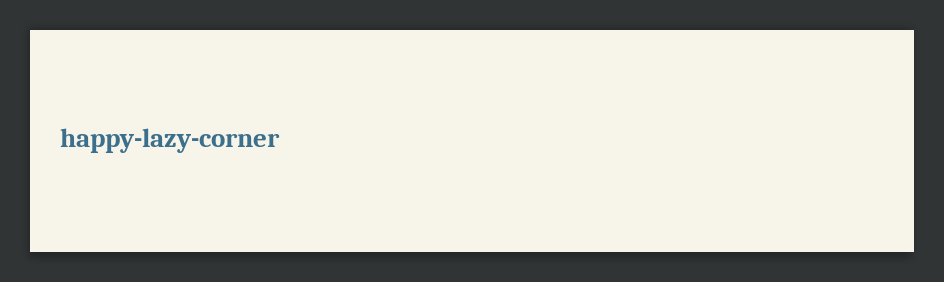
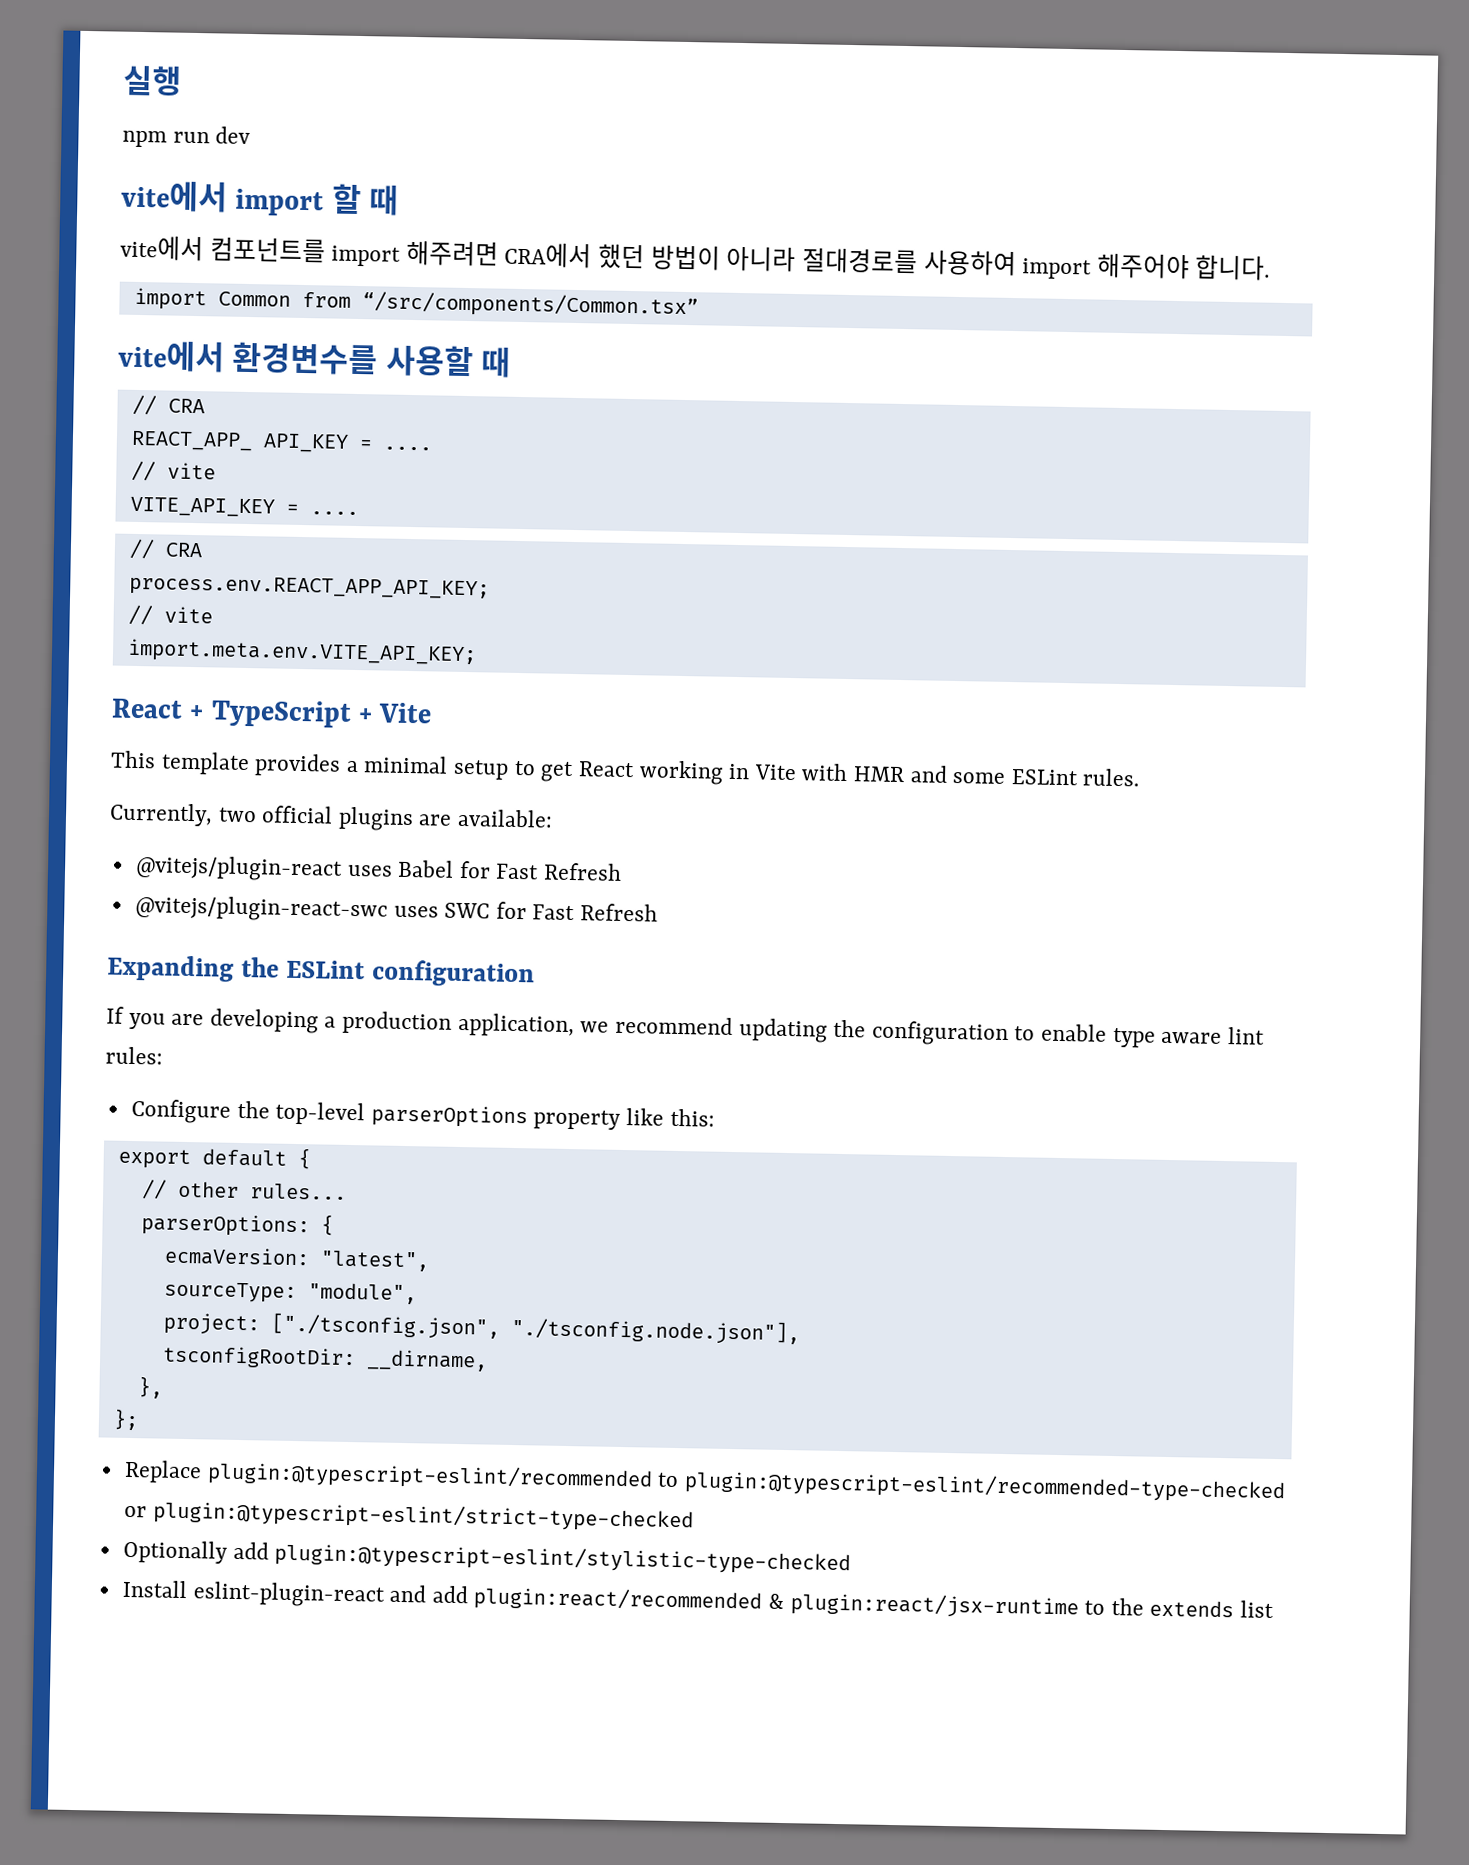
[60,128,280,153] happy-lazy-corner -> [123,64,182,97] [122,126,252,148] [121,179,400,217] [120,234,1271,281] [133,287,699,320] [118,339,512,378] [131,394,205,416] [130,430,432,453] [130,460,216,482] [129,496,359,518] [128,538,203,560] [128,574,490,601] [127,604,213,626] [126,638,477,667] [111,698,433,728] [110,750,1141,787] [109,802,554,832] [134,855,623,882] [134,895,659,923] [107,954,536,988] [106,1006,1265,1048] [105,1046,163,1065] [130,1098,715,1130] [117,1148,311,1170] [141,1179,347,1200] [140,1213,334,1238] [163,1246,430,1272] [163,1281,417,1305] [162,1312,800,1346] [161,1345,488,1372] [137,1376,163,1399] [112,1408,139,1431] [123,1459,1286,1504] [123,1500,694,1533] [122,1539,852,1576] [121,1579,1275,1620] 실행 // npm run dev // vite에서 import 할 때 // vite에서 컴포넌트를 import 해주려면 CRA에서 했던 방법이 아니라 절대경로를 사용하여 import 해주어야 합니다. // import Common from “/src/components/Common.tsx” // vite에서 환경변수를 사용할 때 // // CRA // REACT_APP_ API_KEY = .... // // vite // VITE_API_KEY = .... // // CRA // process.env.REACT_APP_API_KEY; // // vite // import.meta.env.VITE_API_KEY; // React + TypeScript + Vite // This template provides a minimal setup to get React working in Vite with HMR and some ESLint rules. // Currently, two official plugins are available: // @vitejs/plugin-react uses Babel for Fast Refresh // @vitejs/plugin-react-swc uses SWC for Fast Refresh // Expanding the ESLint configuration // If you are developing a production application, we recommend updating the configuration to enable type aware lint rules: // Configure the top-level parserOptions property like this: // export default { // // other rules... // parserOptions: { // ecmaVersion: "latest", // sourceType: "module", // project: ["./tsconfig.json", "./tsconfig.node.json"], // tsconfigRootDir: __dirname, // }, // }; // Replace plugin:@typescript-eslint/recommended to plugin:@typescript-eslint/recommended-type-checked or plugin:@typescript-eslint/strict-type-checked // Optionally add plugin:@typescript-eslint/stylistic-type-checked // Install eslint-plugin-react and add plugin:react/recommended & plugin:react/jsx-runtime to the extends list

